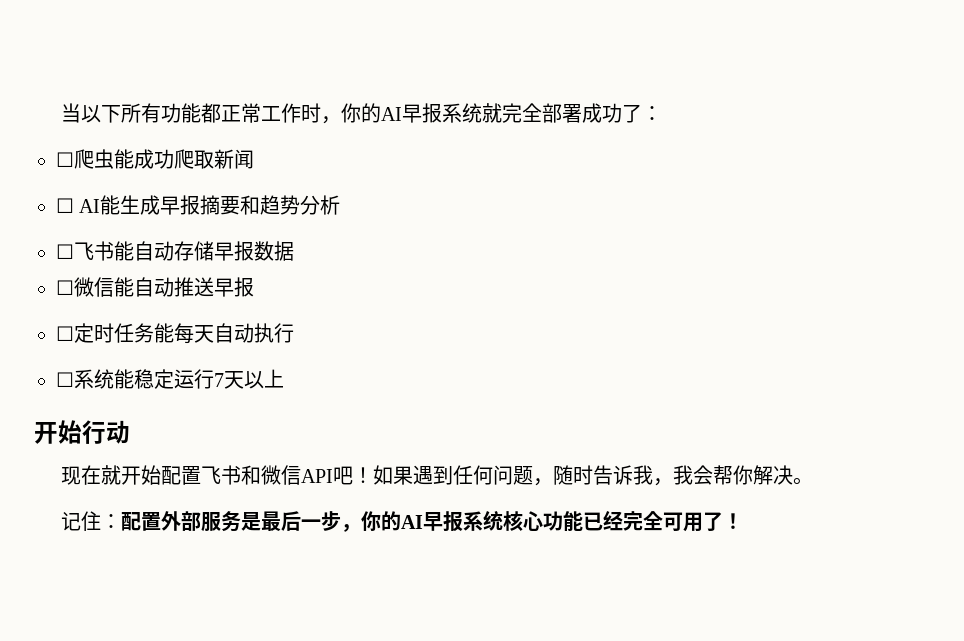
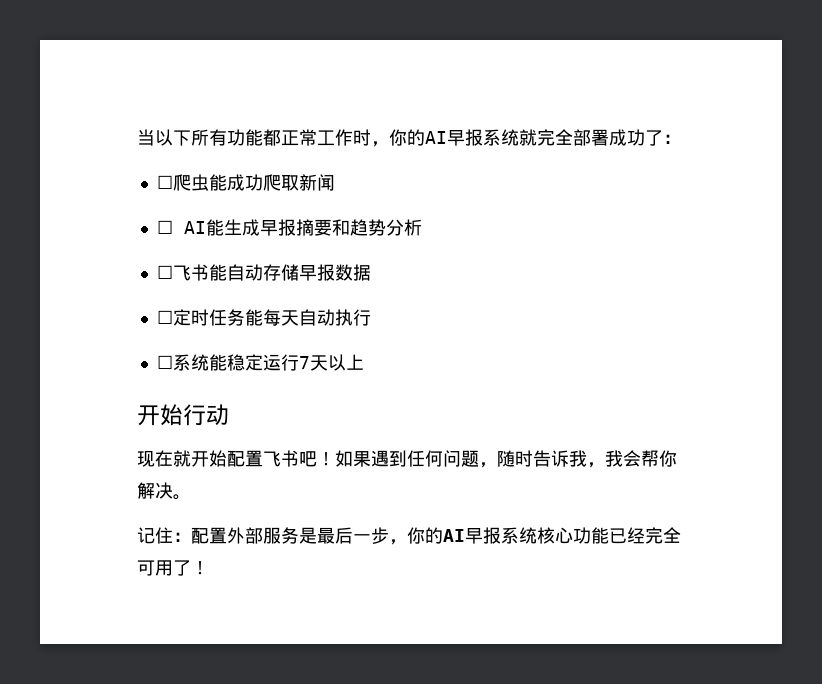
[56,277,254,297] // ☐微信能自动推送早报 -> (371, 272) none
[241,465,334,485] 和微信API -> (299, 458) none

